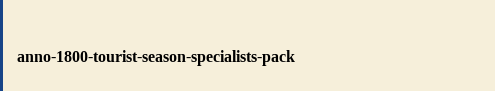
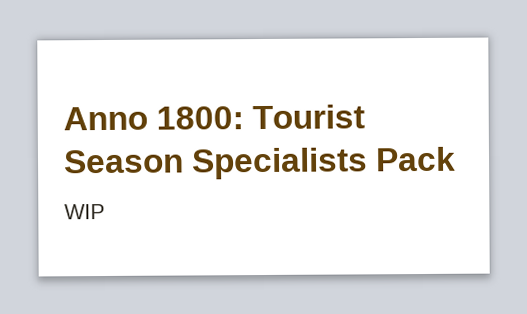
[17,50,295,66] anno-1800-tourist-season-specialists-pack -> [63,104,366,131] [63,146,457,180] [64,204,105,220] Anno 1800: Tourist Season Specialists Pack // WIP

